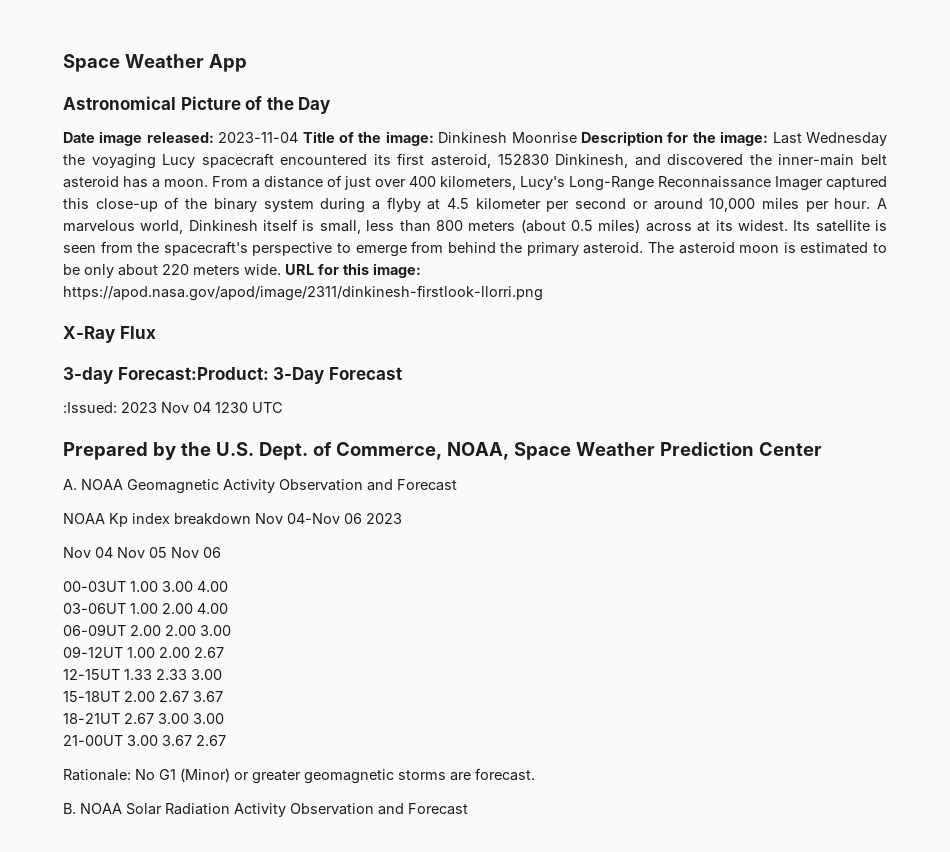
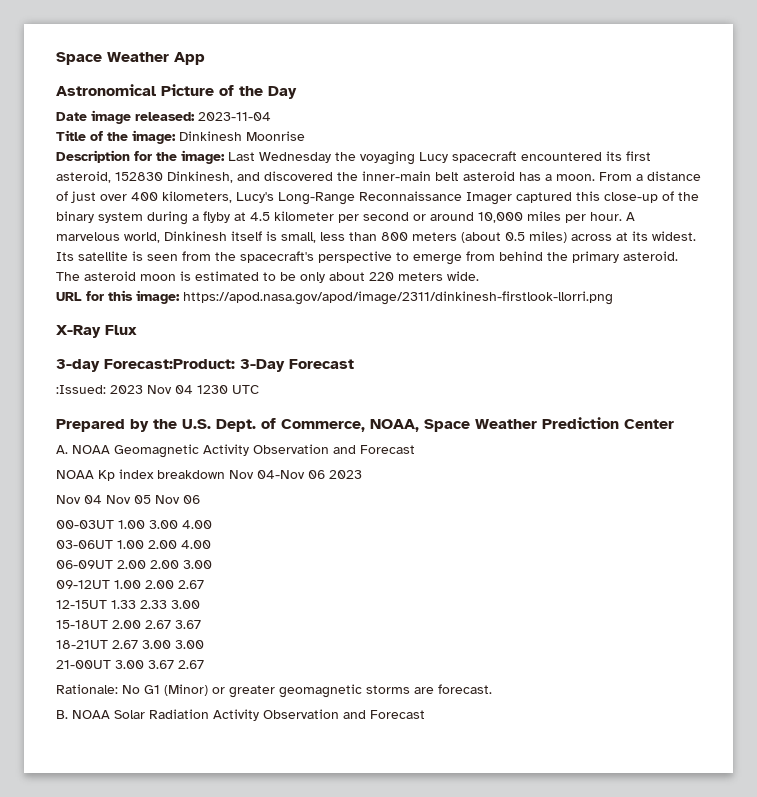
(299, 137) none -> (271, 116) //
(577, 137) none -> (305, 136) //
(281, 269) none -> (479, 276) //

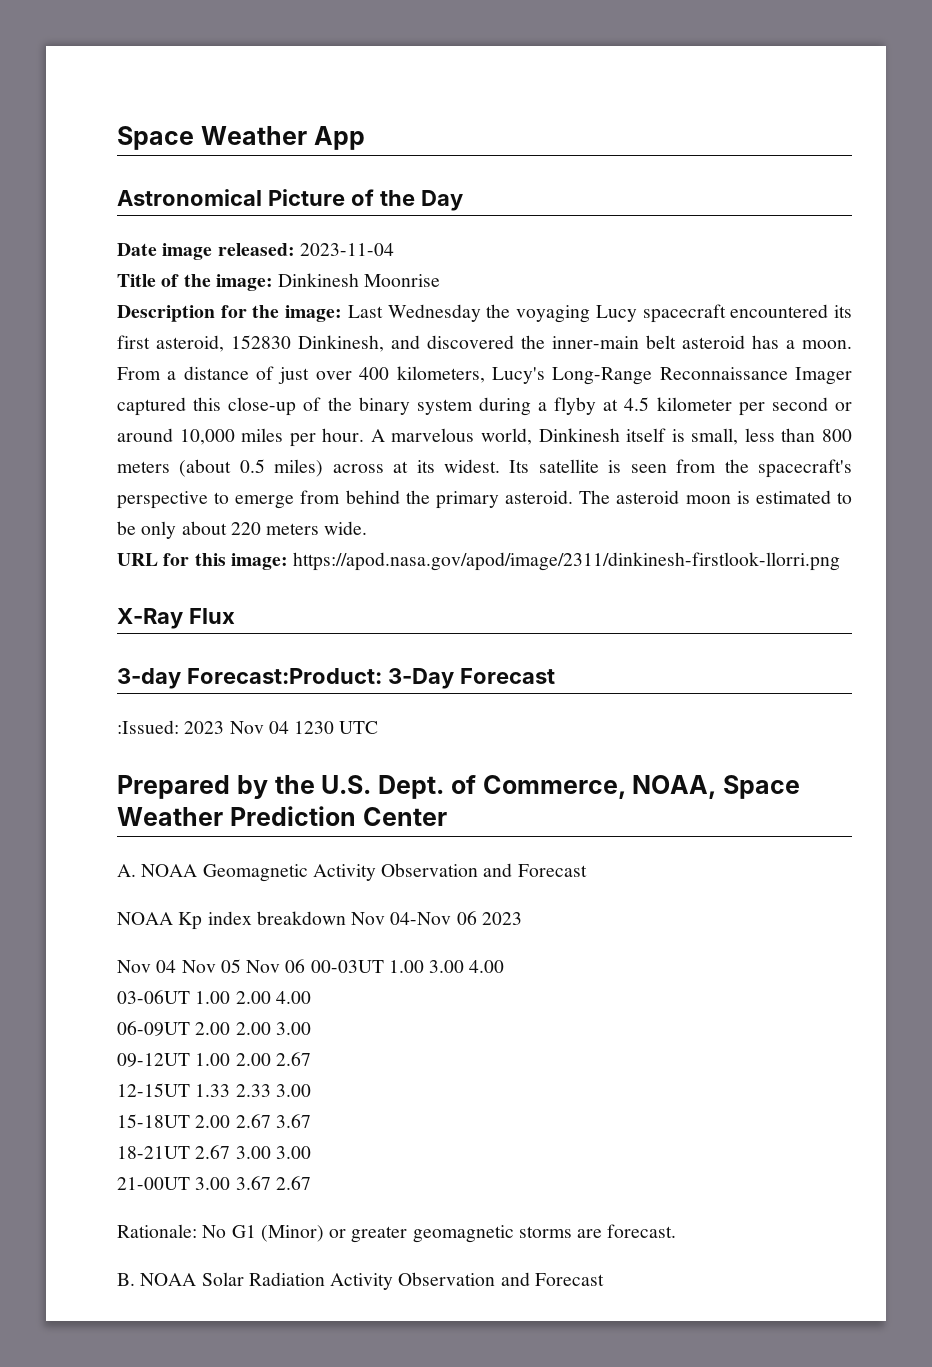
(200, 499) // -> (306, 966) none

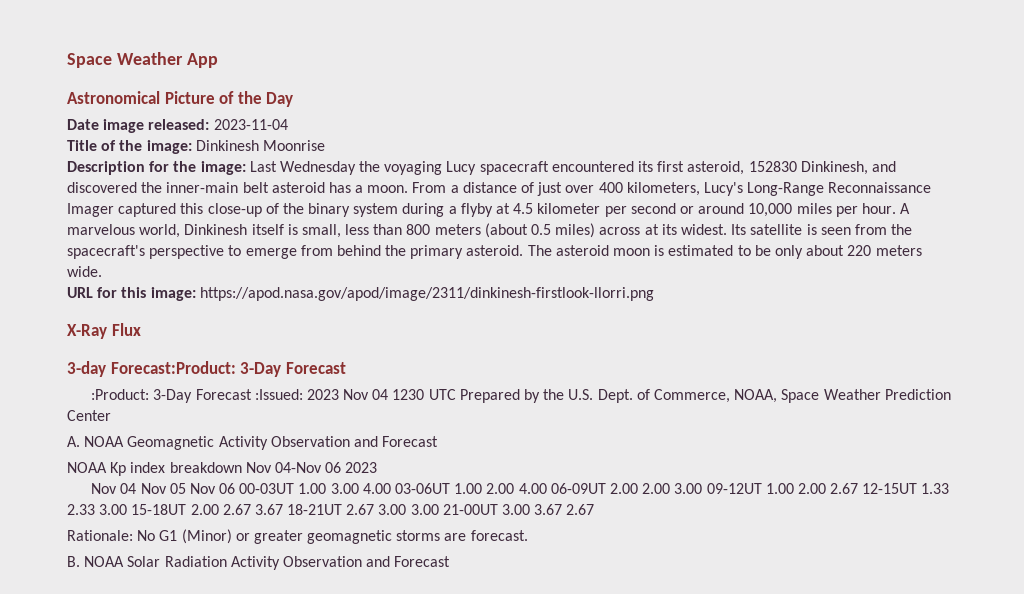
(555, 676) none -> [91,389,252,403] :Product: 3-Day Forecast
(379, 727) // -> (456, 394) none
(505, 966) // -> (391, 488) none
(311, 997) // -> (547, 488) none
(311, 1028) // -> (703, 488) none
(311, 1059) // -> (859, 488) none
(311, 1090) // -> (128, 509) none
(311, 1121) // -> (283, 509) none
(311, 1152) // -> (439, 509) none

